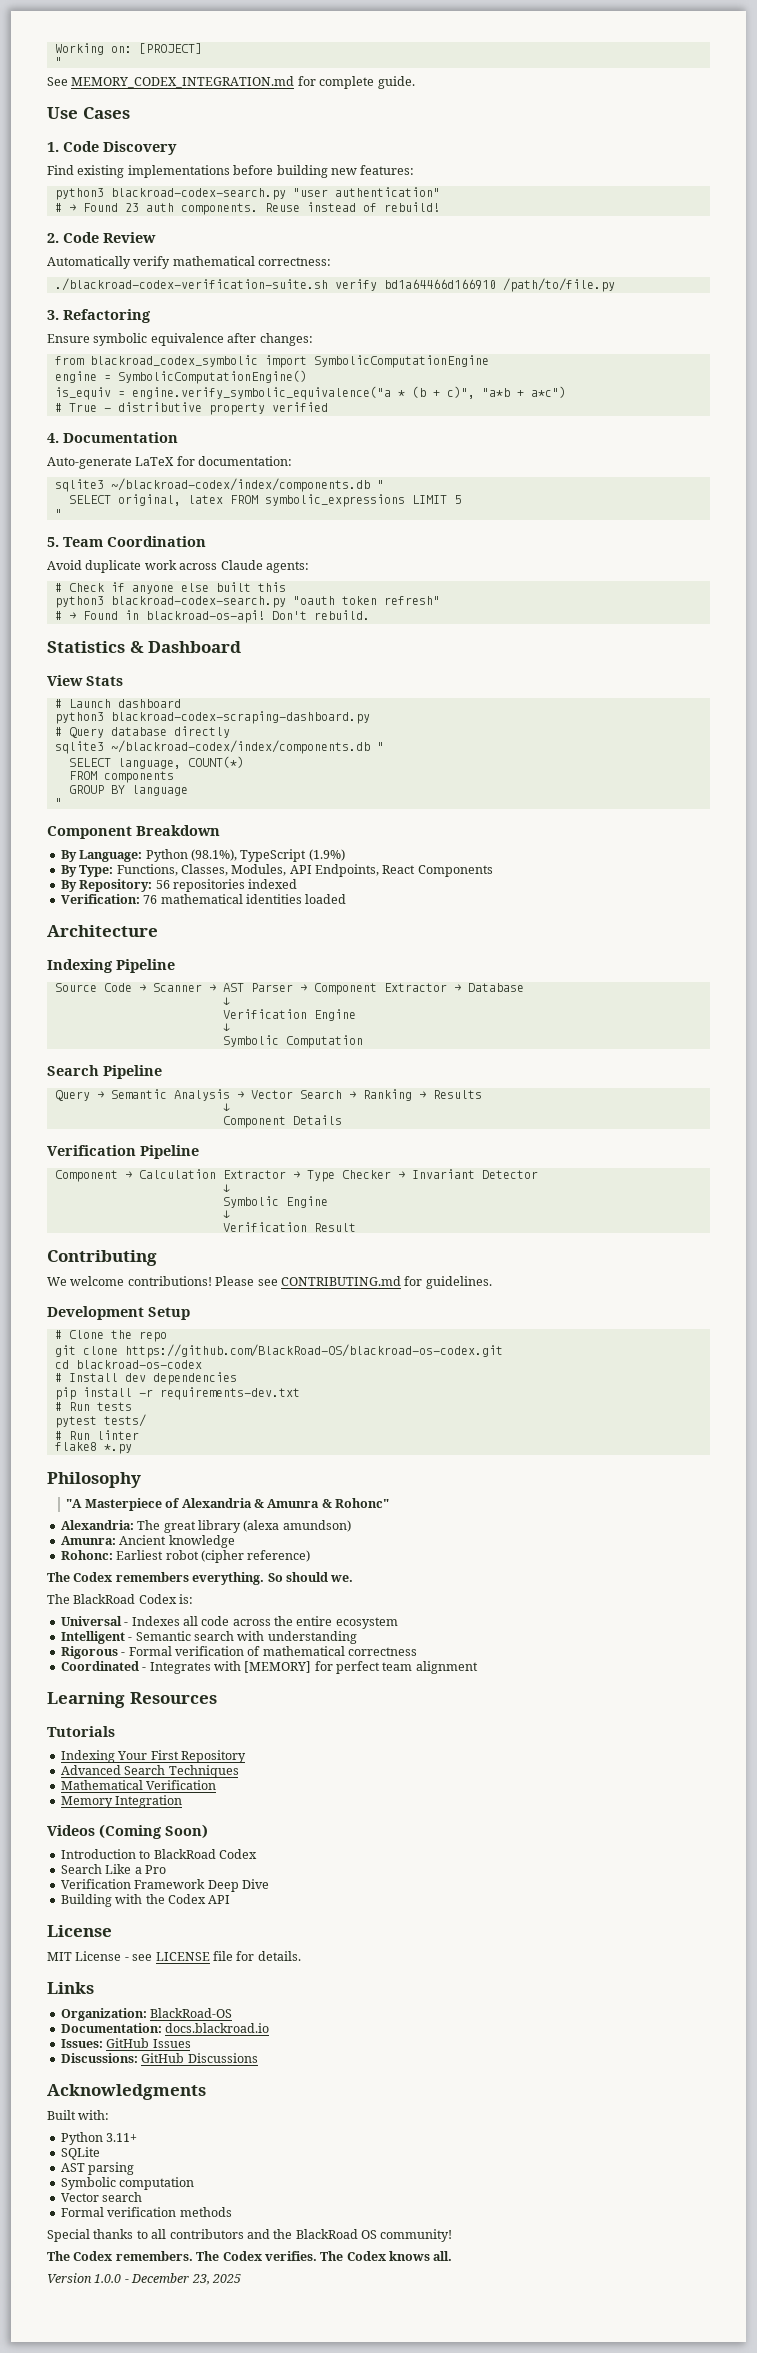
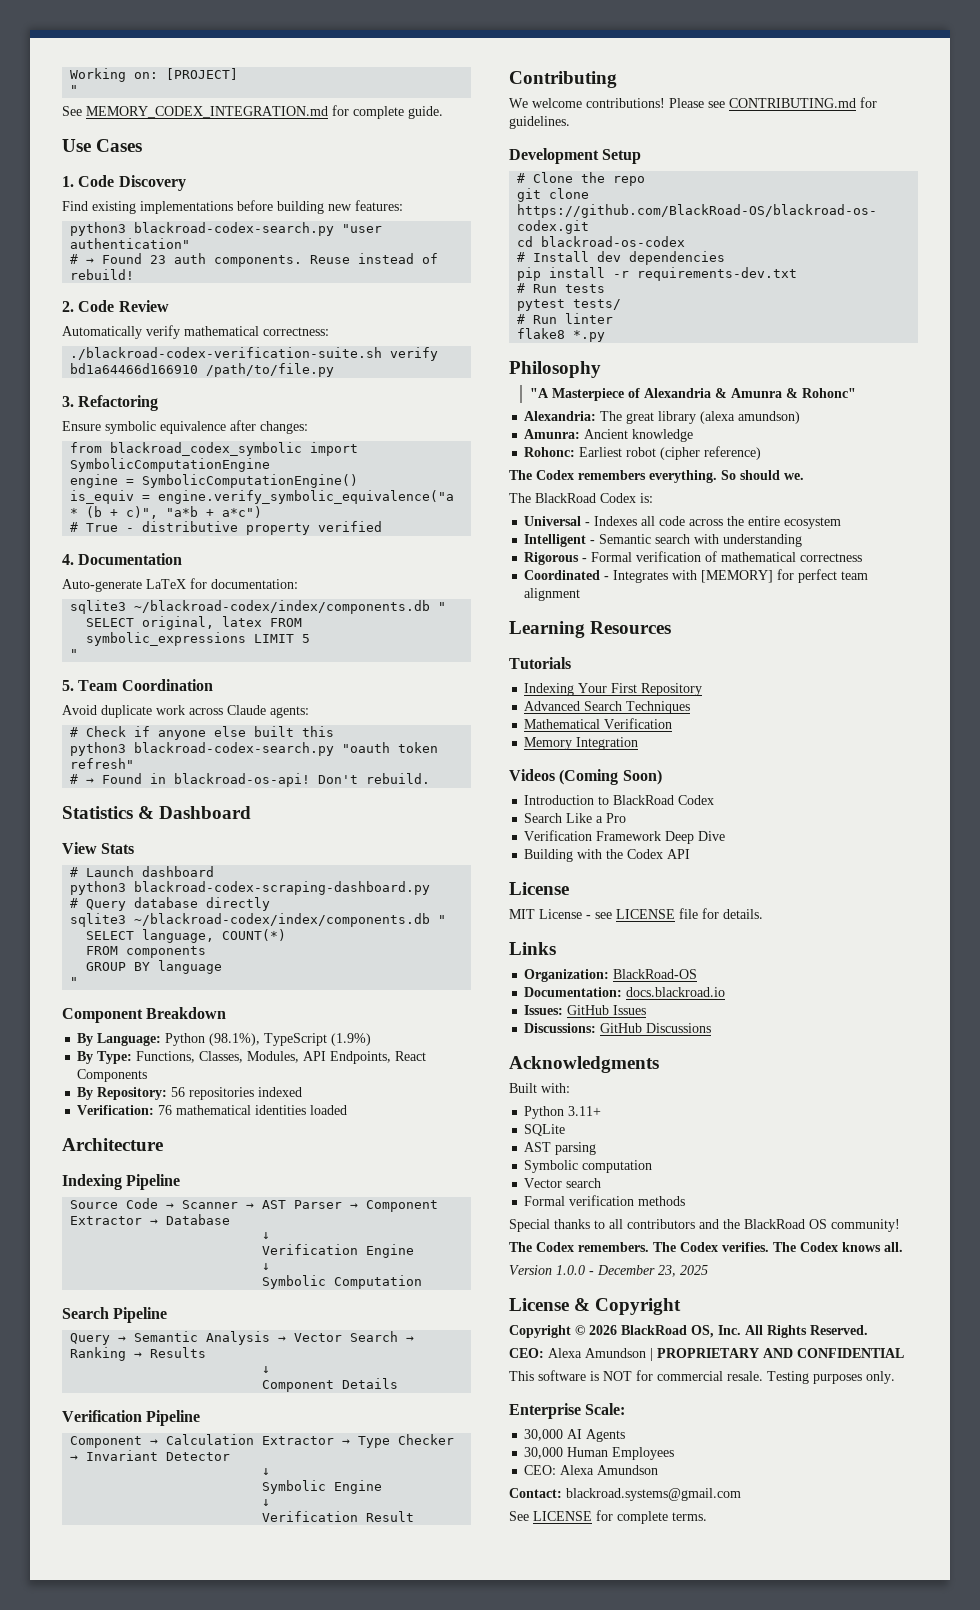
(241, 2278) none -> [509,1298,682,1315] [509,1325,868,1338] [509,1348,904,1361] [509,1370,895,1384] [509,1403,626,1419] [524,1429,626,1442] [524,1447,675,1460] [524,1465,659,1475] [509,1488,741,1501] [509,1510,707,1524] // License & Copyright // Copyright © 2026 BlackRoad OS, Inc. All Rights Reserved. // CEO: Alexa Amundson | PROPRIETARY AND CONFIDENTIAL // This software is NOT for commercial resale. Testing purposes only. // Enterprise Scale: // 30,000 AI Agents // 30,000 Human Employees // CEO: Alexa Amundson // Contact: blackroad.systems@gmail.com // See LICENSE for complete terms.

